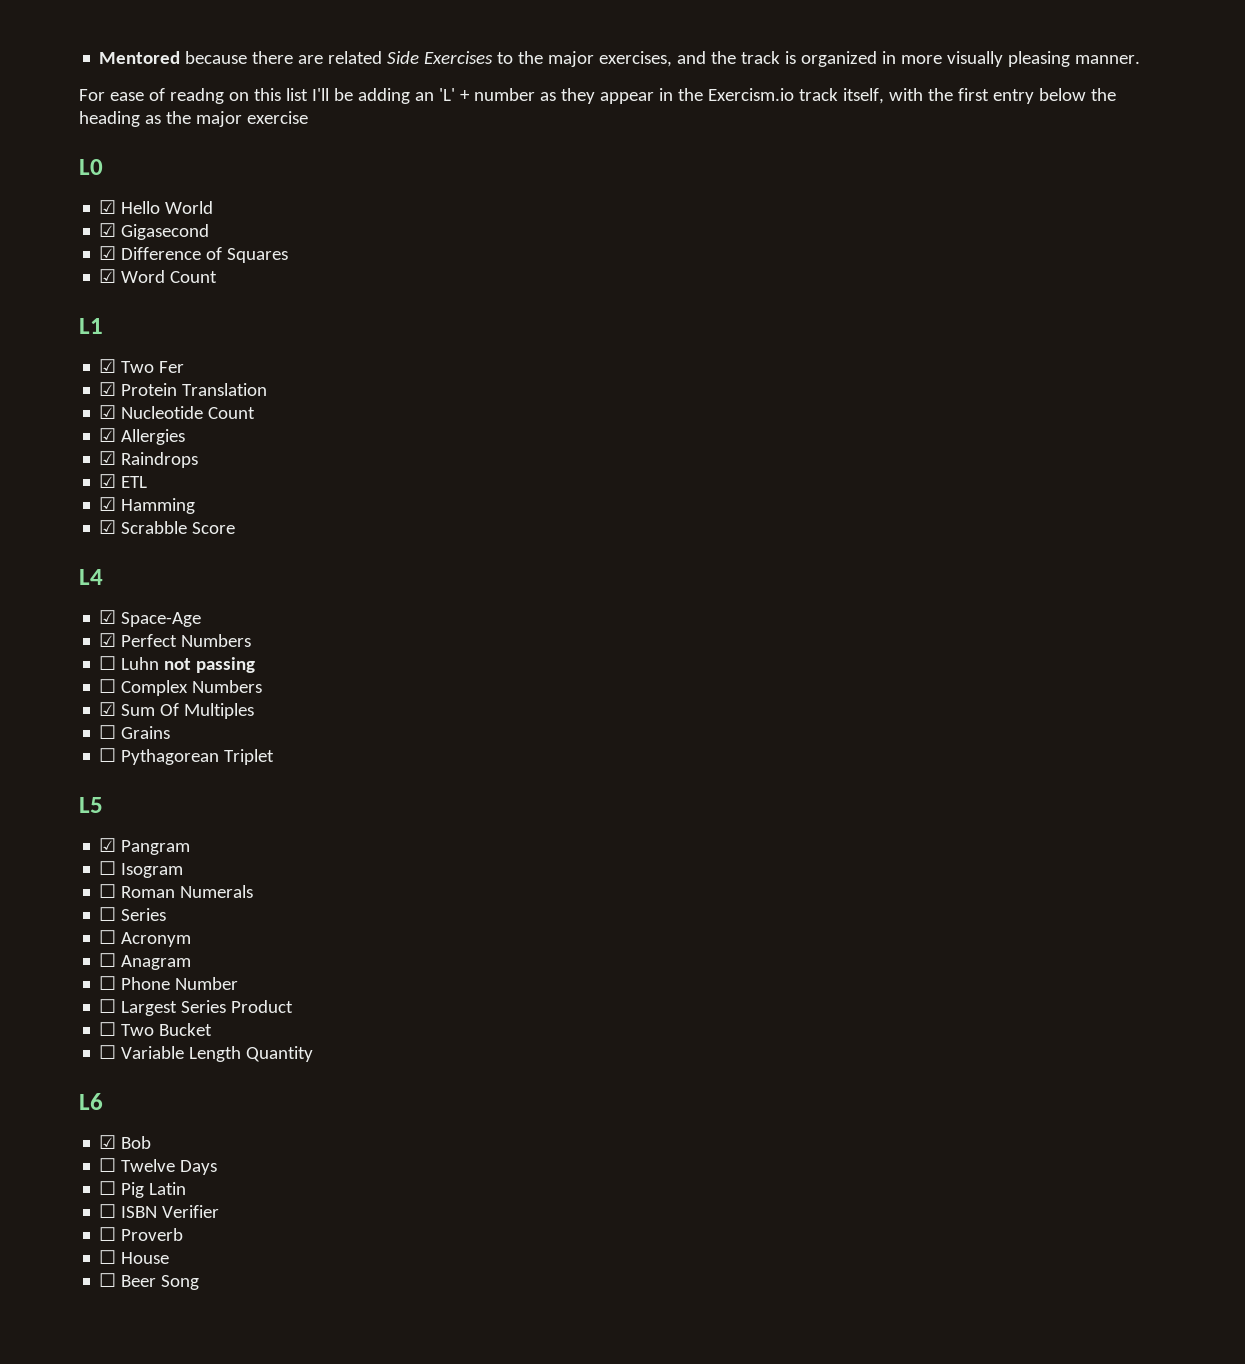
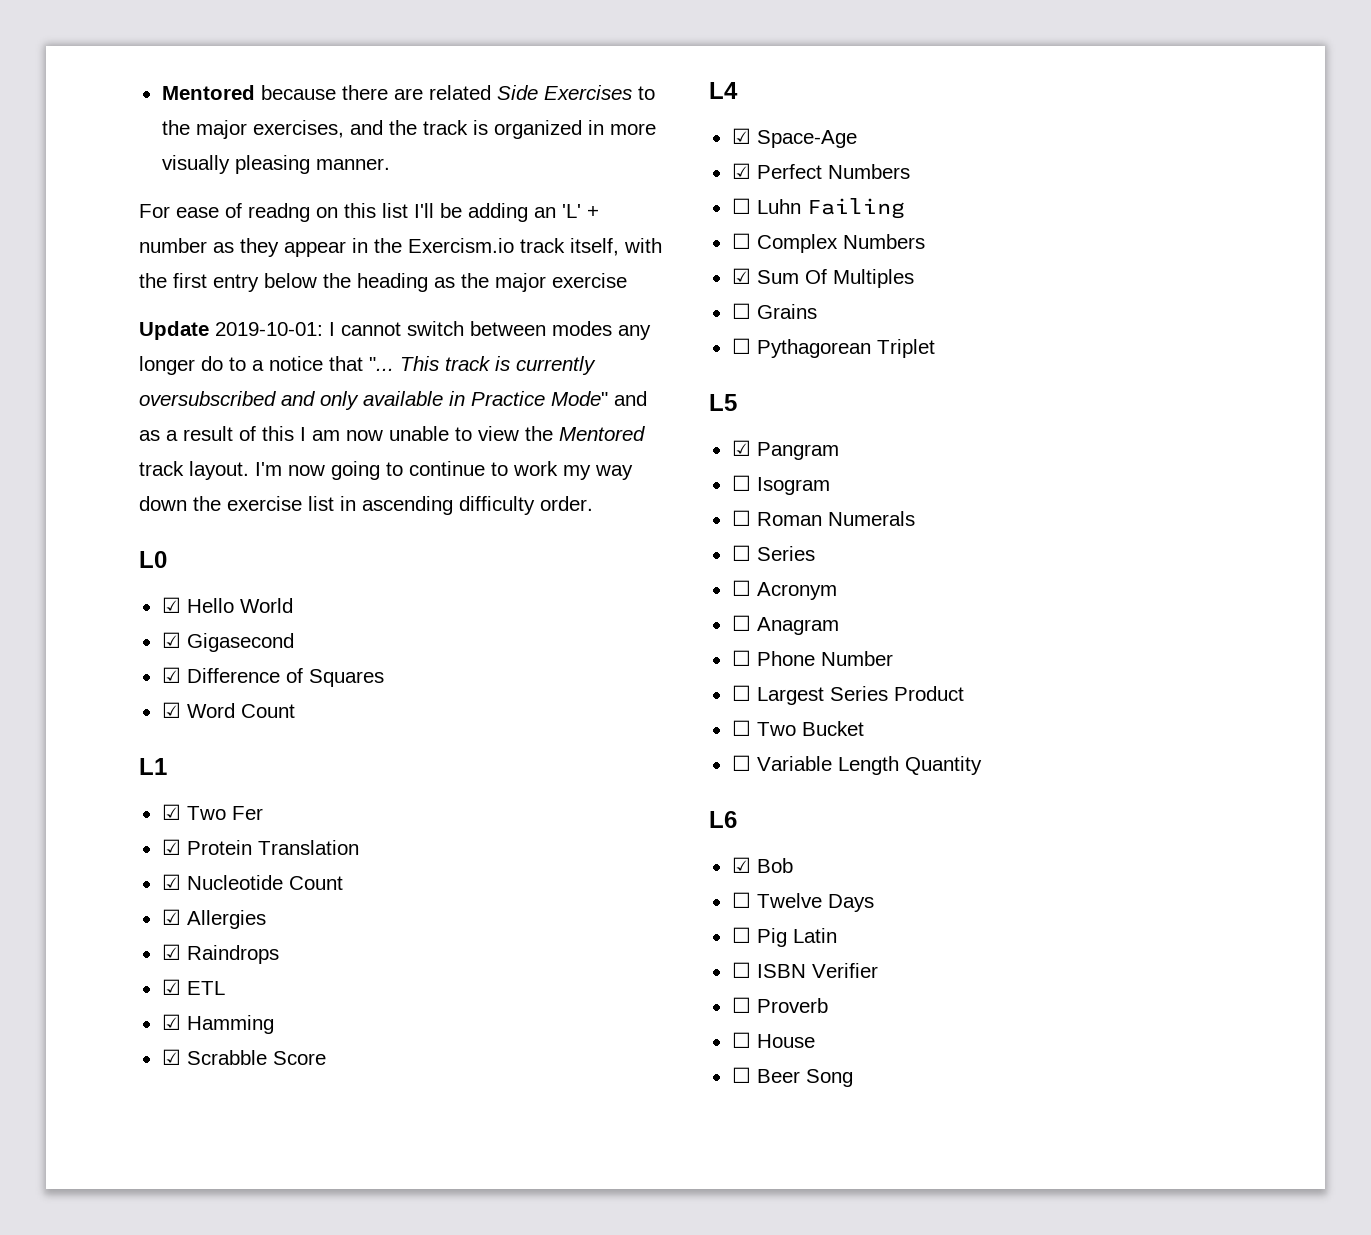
(308, 117) none -> [139,321,651,340] [139,356,596,375] [139,391,647,410] [139,426,645,441] [139,461,633,480] [139,496,593,515] // Update 2019-10-01: I cannot switch between modes any longer do to a notice that "... This track is currently oversubscribed and only available in Practice Mode" and as a result of this I am now unable to view the Mentored track layout. I'm now going to continue to work my way down the exercise list in ascending difficulty order.
[164,657,256,673] not passing -> [806,198,905,219] Failing

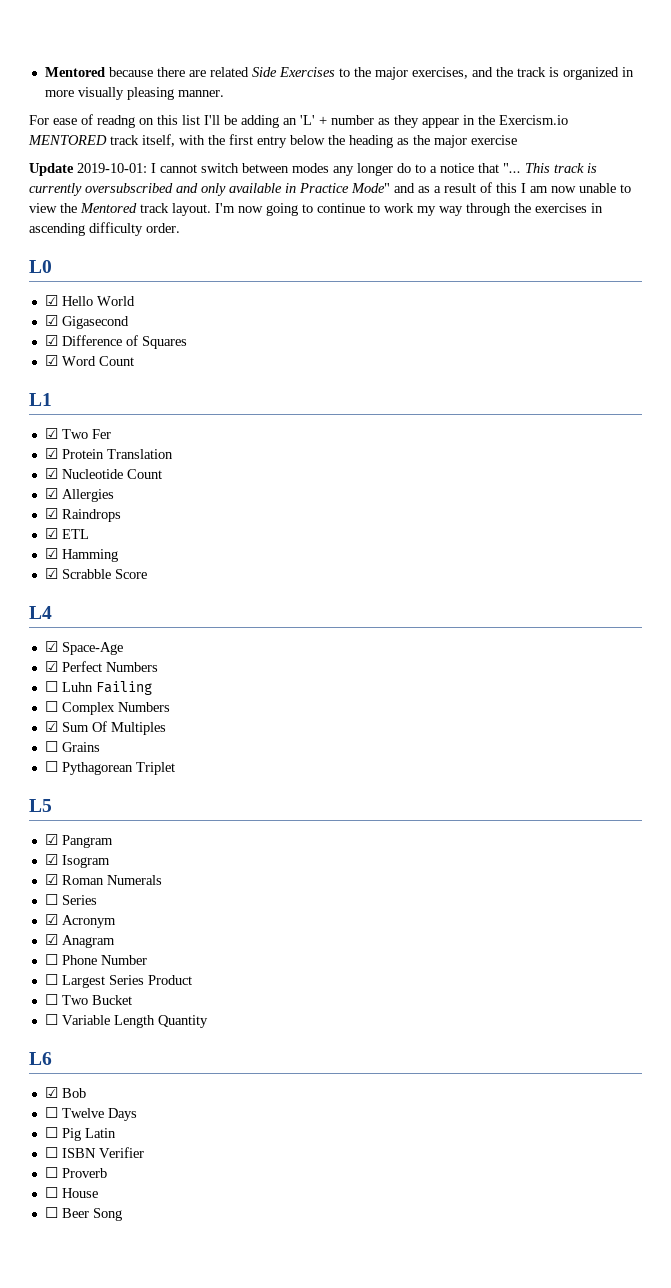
(514, 245) none -> [28,135,107,145] MENTORED
[139,496,334,511] down the exercise list -> [466,203,587,216] through the exercises
[731,475,751,491] ☐ -> [44,854,58,865] ☑
[731,510,751,526] ☐ -> [44,874,58,885] ☑
[731,580,751,596] ☐ -> [44,914,58,925] ☑
[731,615,751,631] ☐ -> [44,934,58,945] ☑

